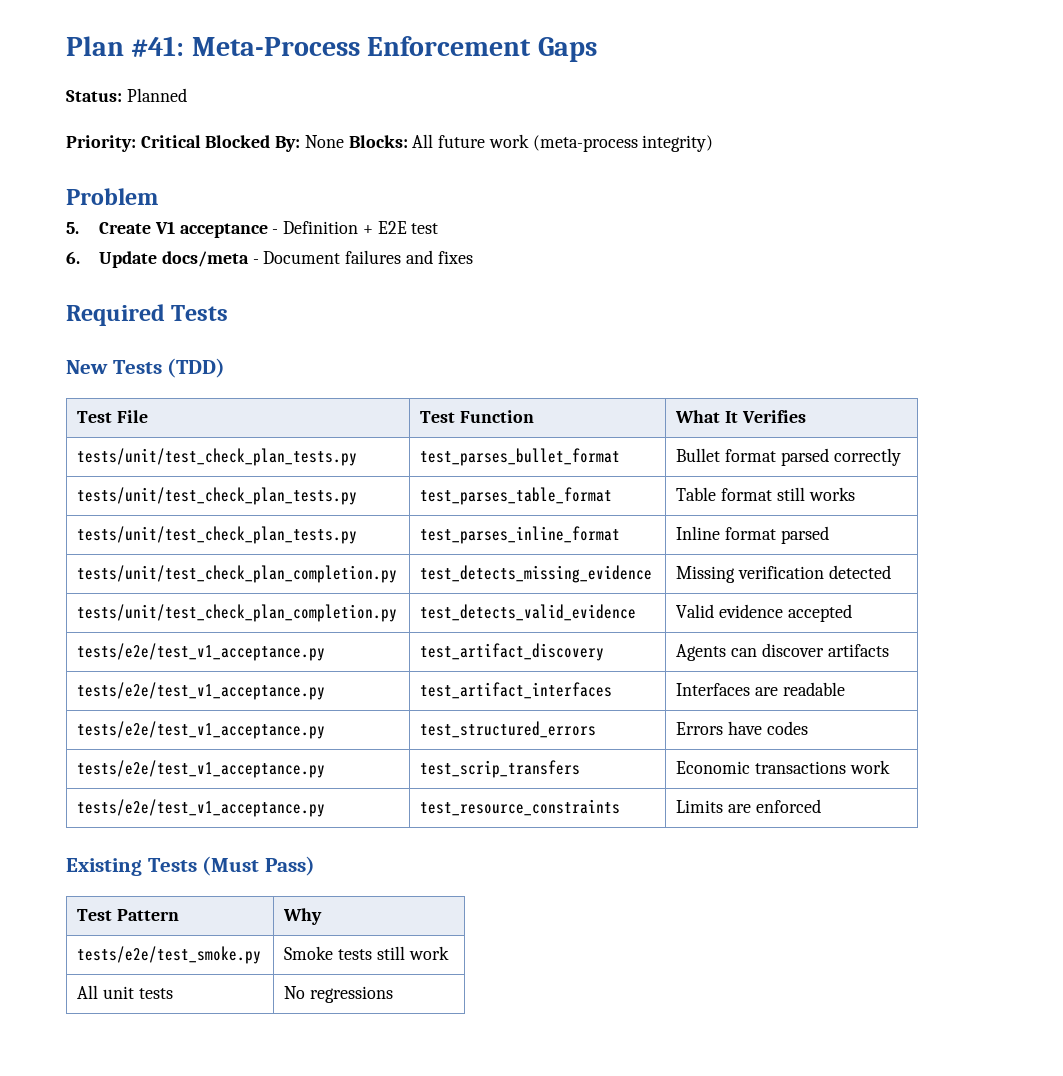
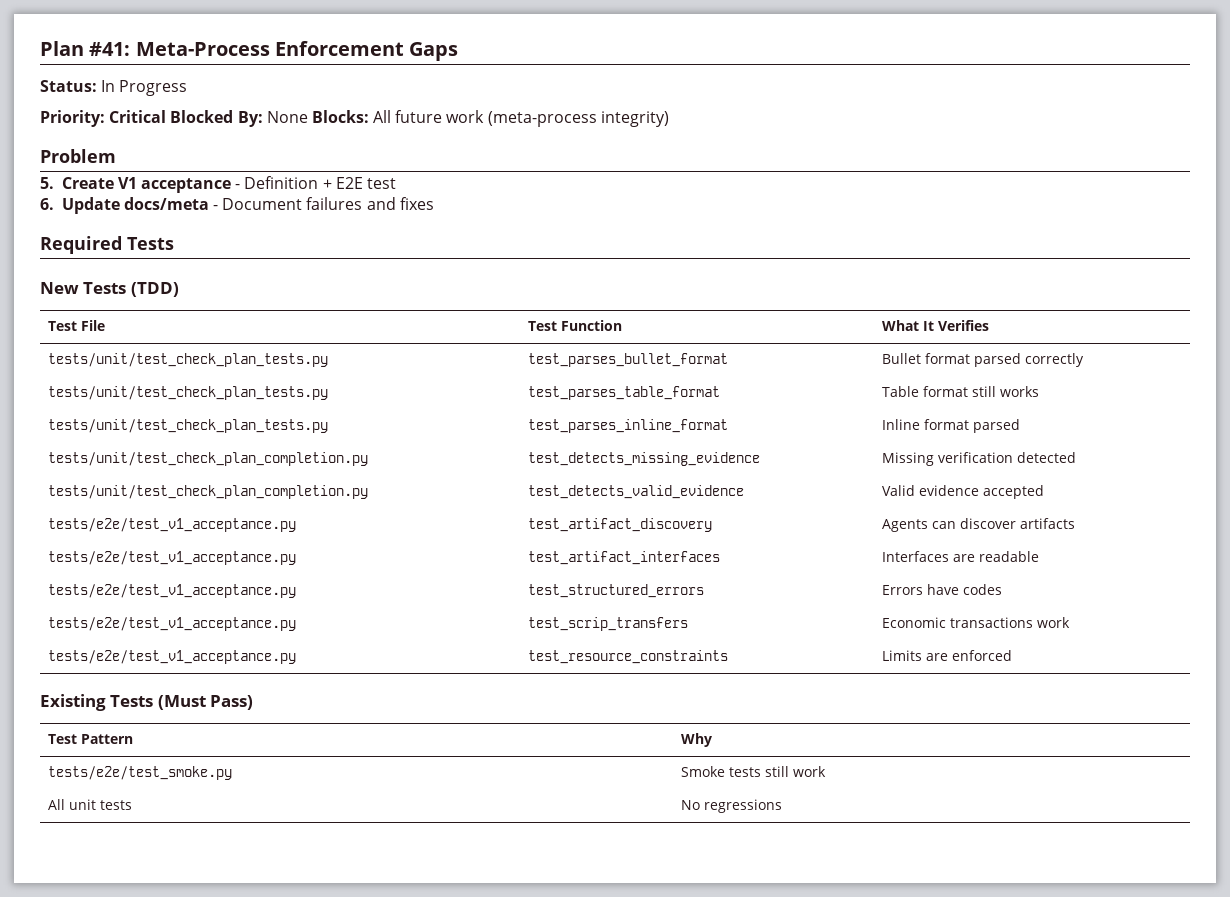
[126,88,187,102] Planned -> [101,80,188,96] In Progress

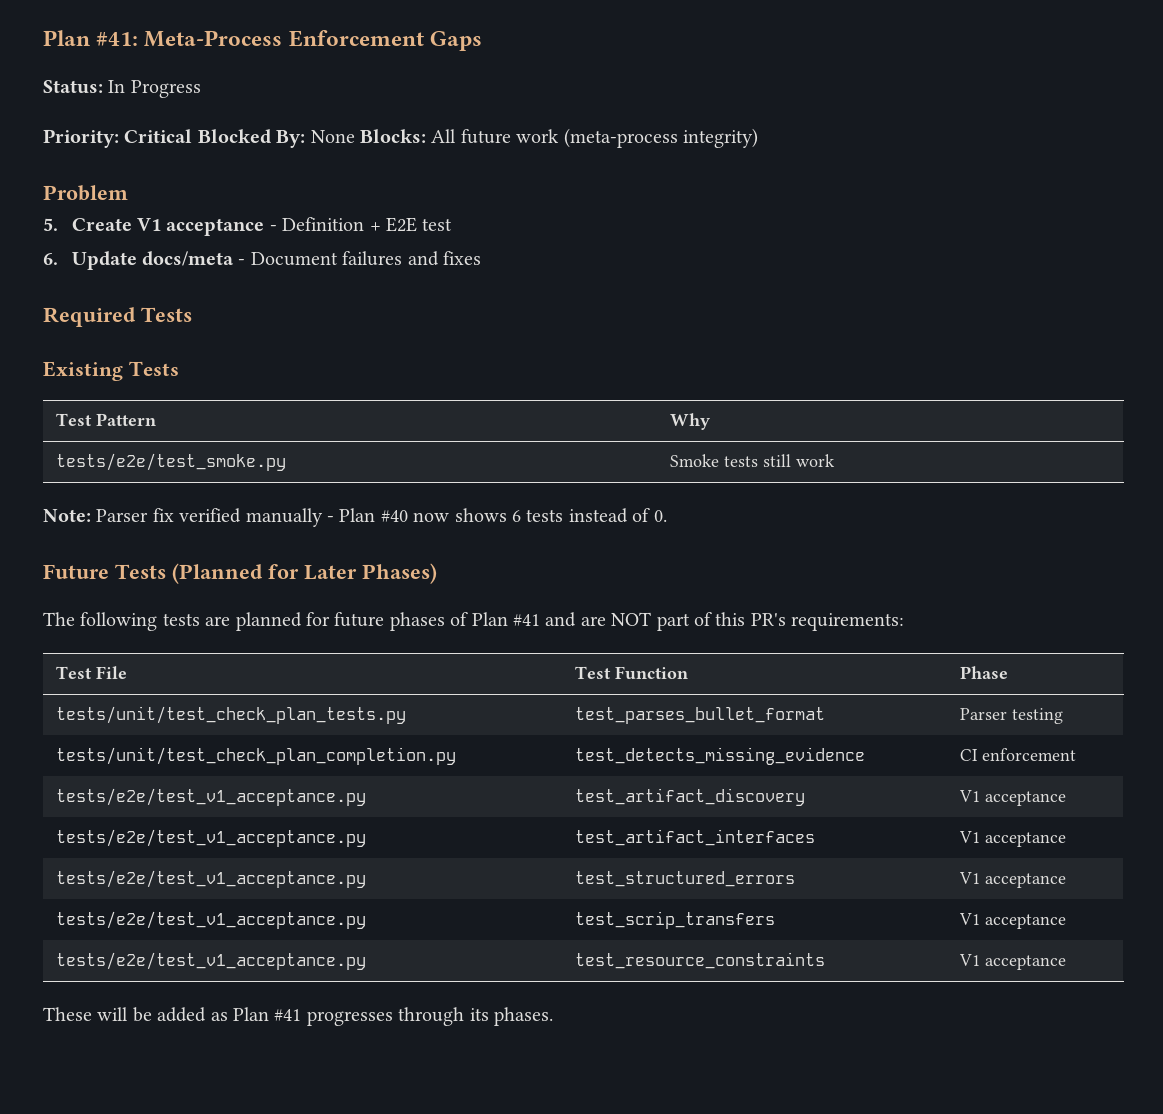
[40,282,179,297] [47,320,105,331] [527,320,622,331] [881,320,989,331] [47,353,328,367] [527,353,728,367] [881,353,1084,367] [47,386,328,400] [527,386,720,400] [881,386,1039,397] [47,419,328,433] [527,419,728,433] [881,419,1020,433] [47,452,368,466] [527,452,760,466] [881,452,1076,466] [47,485,368,499] [527,485,744,499] [881,485,1044,499] [47,518,296,532] [527,518,712,532] [881,518,1075,532] [47,551,296,565] [527,551,720,565] [881,551,1039,562] [47,584,296,598] [527,584,704,598] [881,584,1002,595] [47,617,296,631] [527,617,688,631] [881,617,1070,628] [47,650,296,664] [527,650,728,664] [881,650,1012,661] // New Tests (TDD) // Test File | Test Function | What It Verifies // tests/unit/test_check_plan_tests.py | test_parses_bullet_format | Bullet format parsed correctly // tests/unit/test_check_plan_tests.py | test_parses_table_format | Table format still works // tests/unit/test_check_plan_tests.py | test_parses_inline_format | Inline format parsed // tests/unit/test_check_plan_completion.py | test_detects_missing_evidence | Missing verification detected // tests/unit/test_check_plan_completion.py | test_detects_valid_evidence | Valid evidence accepted // tests/e2e/test_v1_acceptance.py | test_artifact_discovery | Agents can discover artifacts // tests/e2e/test_v1_acceptance.py | test_artifact_interfaces | Interfaces are readable // tests/e2e/test_v1_acceptance.py | test_structured_errors | Errors have codes // tests/e2e/test_v1_acceptance.py | test_scrip_transfers | Economic transactions work // tests/e2e/test_v1_acceptance.py | test_resource_constraints | Limits are enforced -> (192, 314) none
[157,695,254,710] (Must Pass) -> (179, 368) none
[47,799,132,810] [680,799,782,813] // All unit tests | No regressions -> [43,508,667,527] [43,563,437,584] [43,612,905,631] [55,666,127,679] [574,666,688,679] [959,666,1008,679] [55,706,406,724] [574,707,825,724] [959,708,1063,724] [55,747,456,765] [574,747,865,765] [959,748,1076,761] [55,788,366,806] [574,788,805,806] [958,790,1066,806] [55,829,366,847] [574,829,815,846] [958,831,1066,847] [55,870,366,888] [574,871,795,887] [958,872,1066,888] [55,911,366,929] [574,911,775,929] [958,913,1066,929] [55,952,366,970] [574,952,825,969] [958,954,1066,970] [43,1007,553,1026] // Note: Parser fix verified manually - Plan #40 now shows 6 tests instead of 0. // Future Tests (Planned for Later Phases) // The following tests are planned for future phases of Plan #41 and are NOT part of this PR's requirements: // Test File | Test Function | Phase // tests/unit/test_check_plan_tests.py | test_parses_bullet_format | Parser testing // tests/unit/test_check_plan_completion.py | test_detects_missing_evidence | CI enforcement // tests/e2e/test_v1_acceptance.py | test_artifact_discovery | V1 acceptance // tests/e2e/test_v1_acceptance.py | test_artifact_interfaces | V1 acceptance // tests/e2e/test_v1_acceptance.py | test_structured_errors | V1 acceptance // tests/e2e/test_v1_acceptance.py | test_scrip_transfers | V1 acceptance // tests/e2e/test_v1_acceptance.py | test_resource_constraints | V1 acceptance // These will be added as Plan #41 progresses through its phases.

